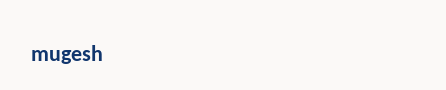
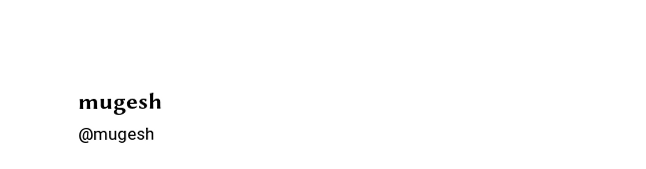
(103, 54) none -> [78,127,155,143] // @mugesh

